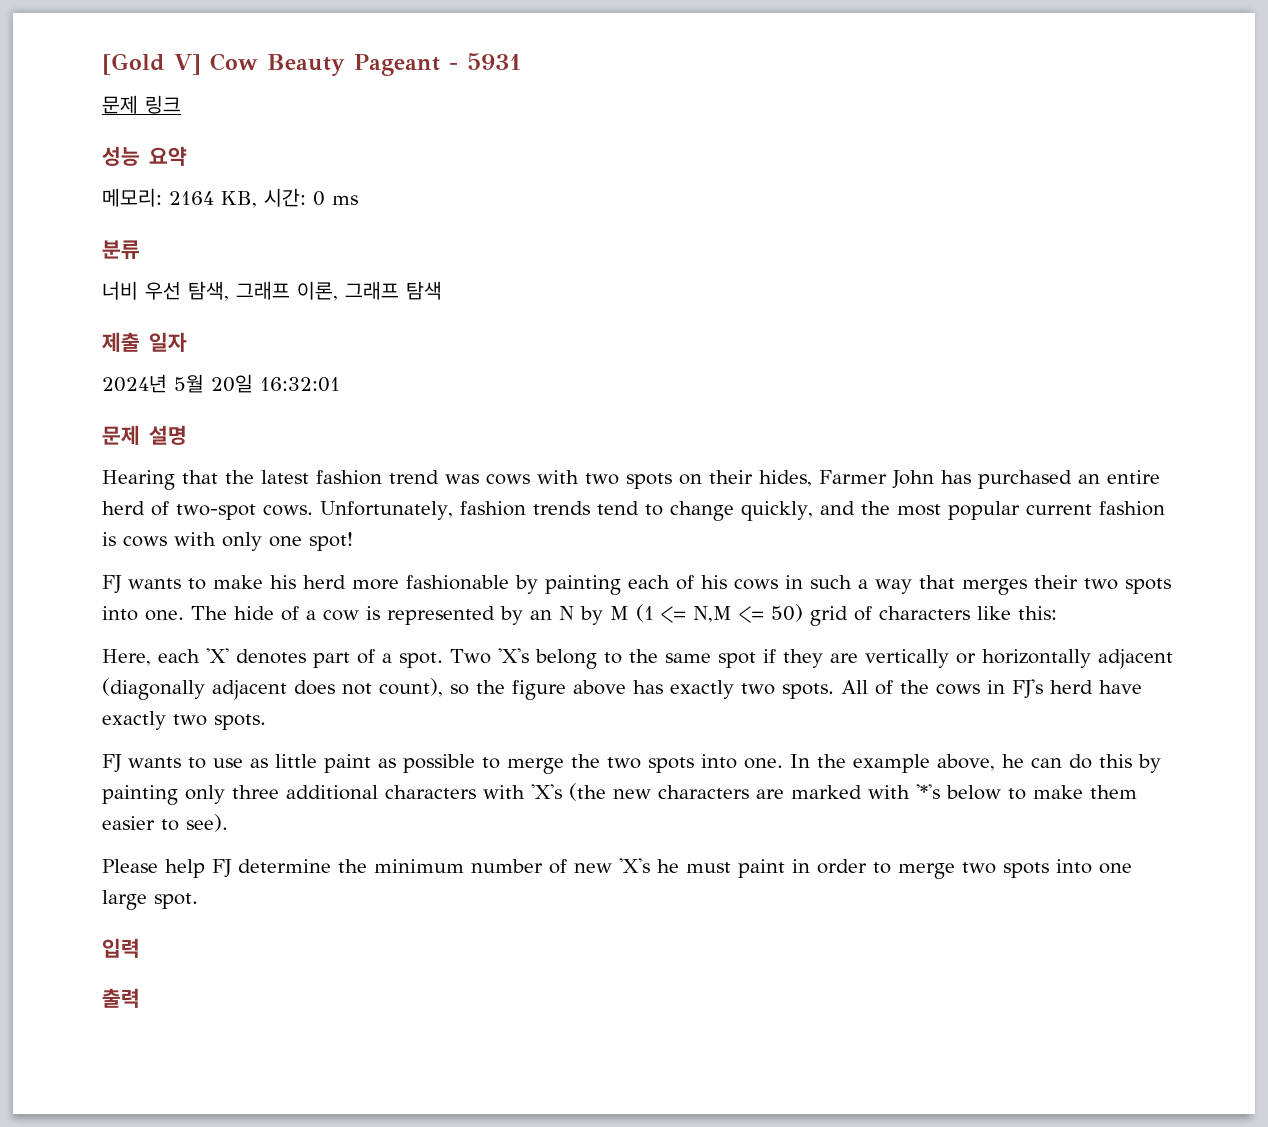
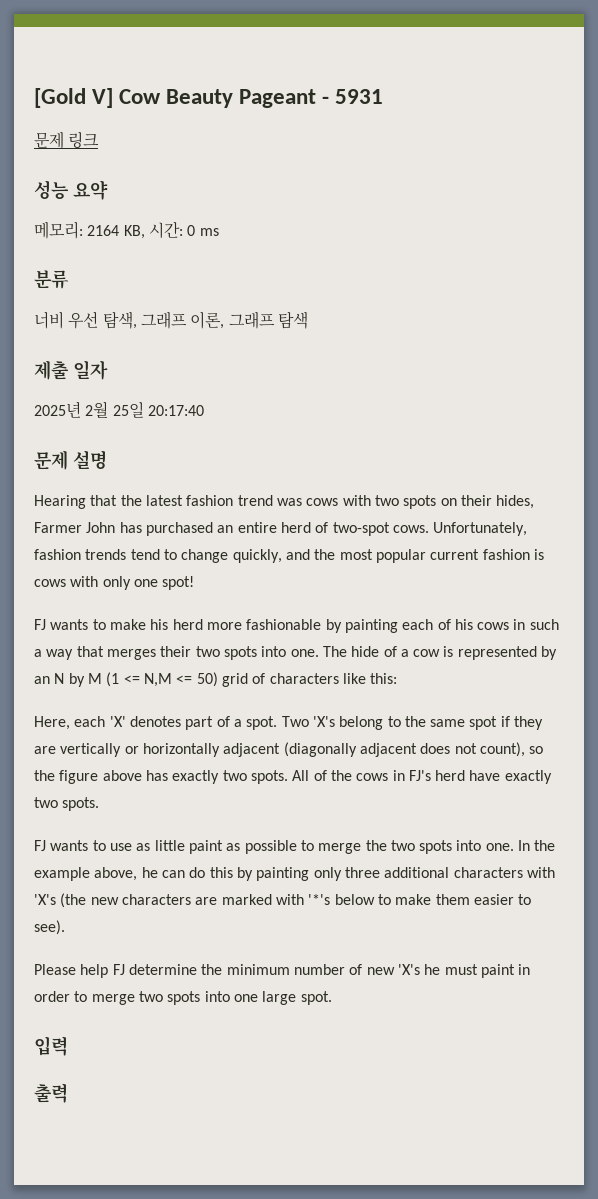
[102,374,340,393] 2024년 5월 20일 16:32:01 -> [34,401,204,418] 2025년 2월 25일 20:17:40

